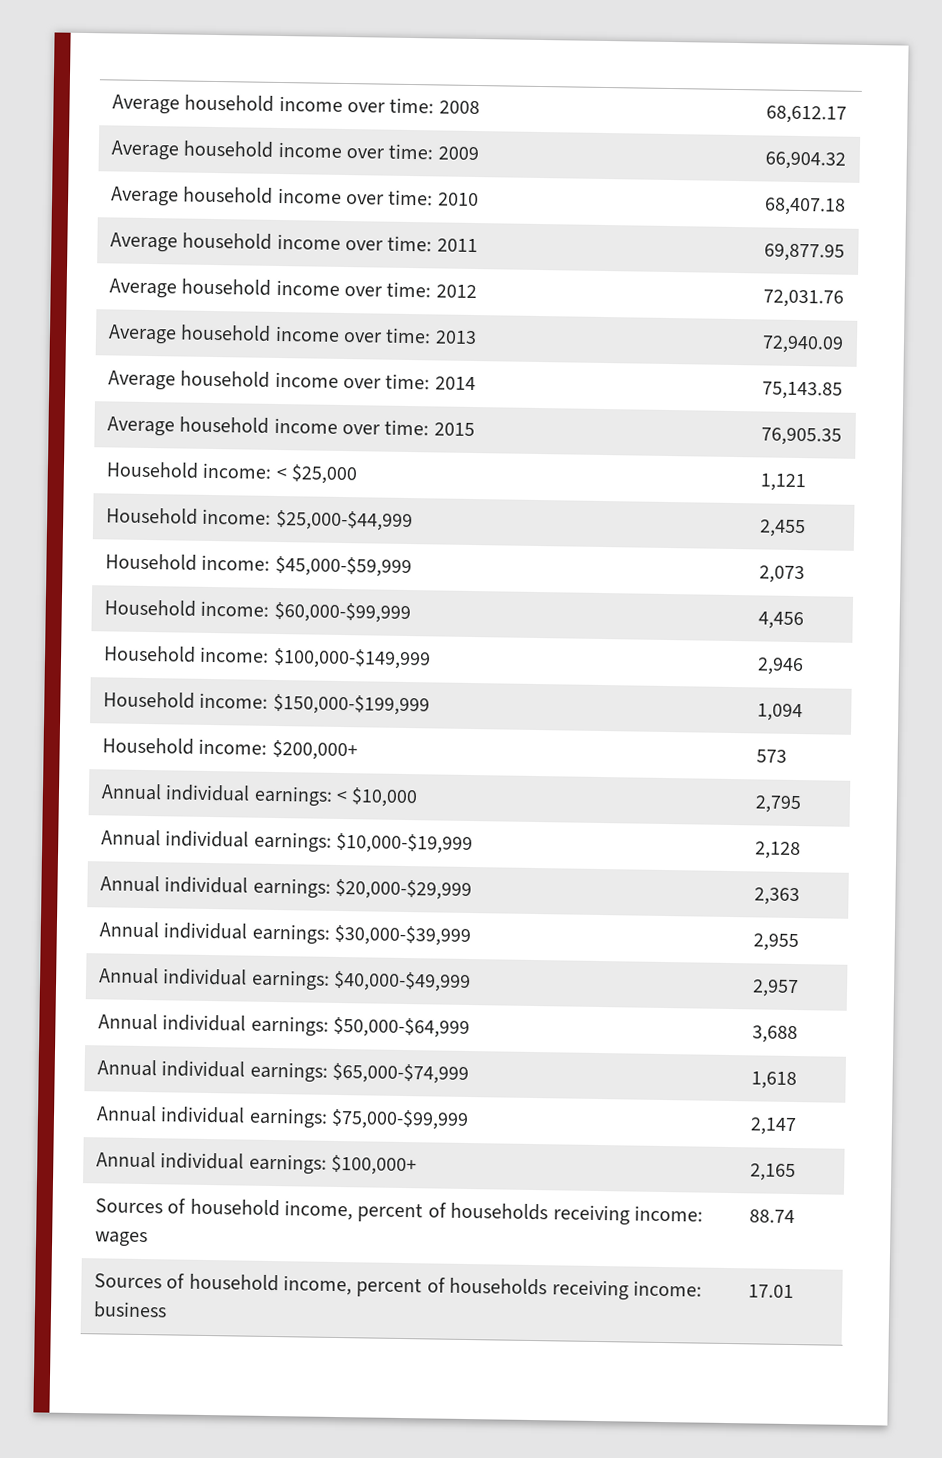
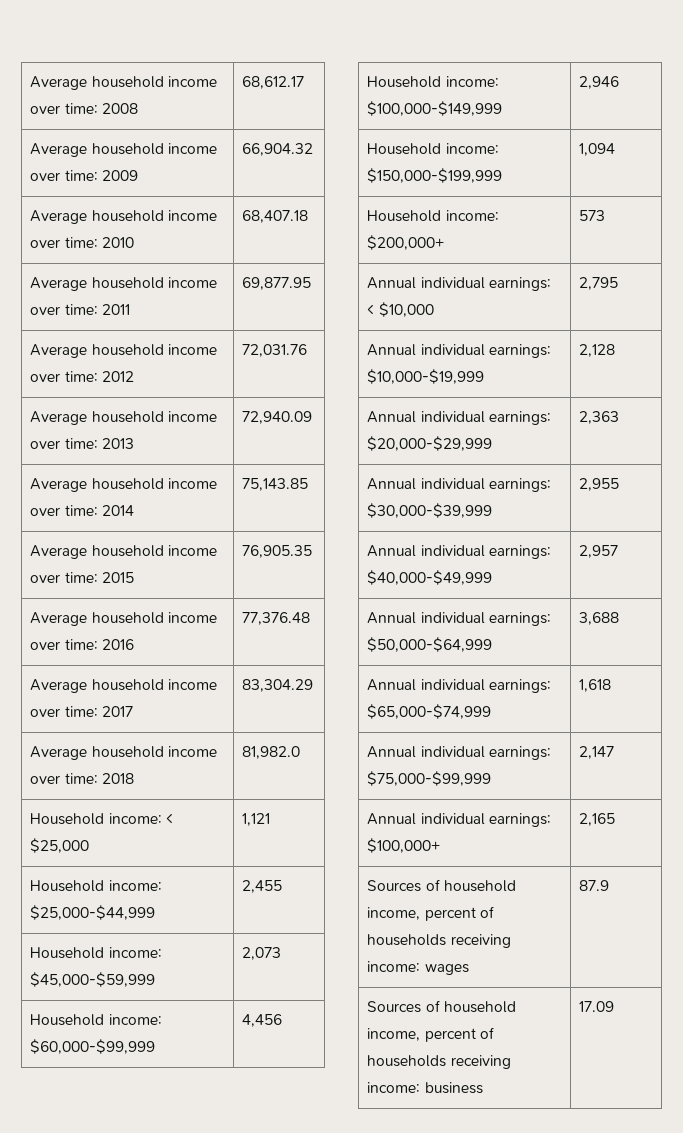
(842, 436) none -> [30,612,217,626] [30,639,134,650] [242,612,311,625] [30,679,217,693] [30,706,133,717] [242,679,314,692] [30,746,217,760] [30,773,134,784] [242,746,301,759] // Average household income over time: 2016 | 77,376.48 // Average household income over time: 2017 | 83,304.29 // Average household income over time: 2018 | 81,982.0
[748,1209,795,1224] 88.74 -> [579,880,610,891] 87.9
[747,1284,794,1299] 17.01 -> [579,1001,615,1012] 17.09

